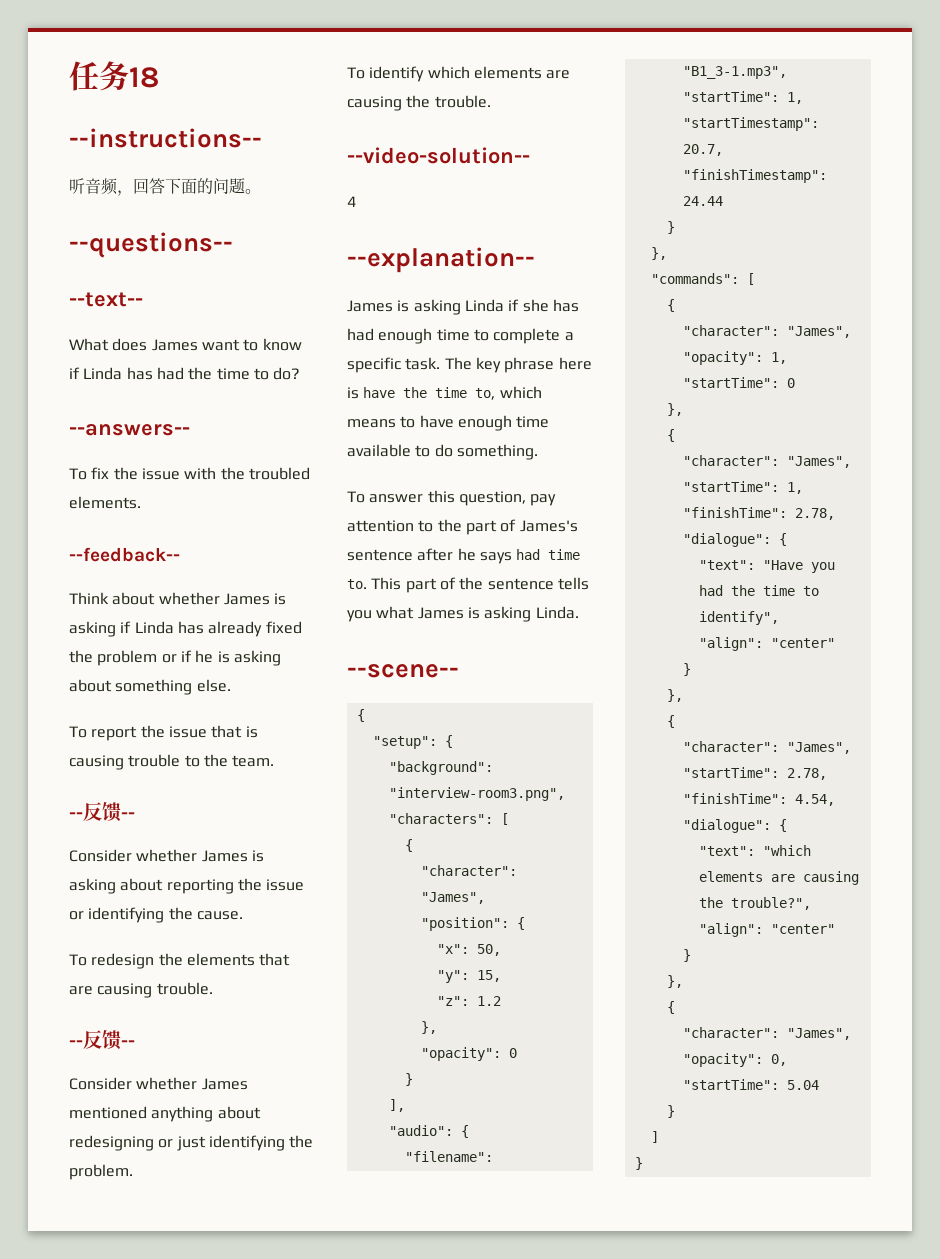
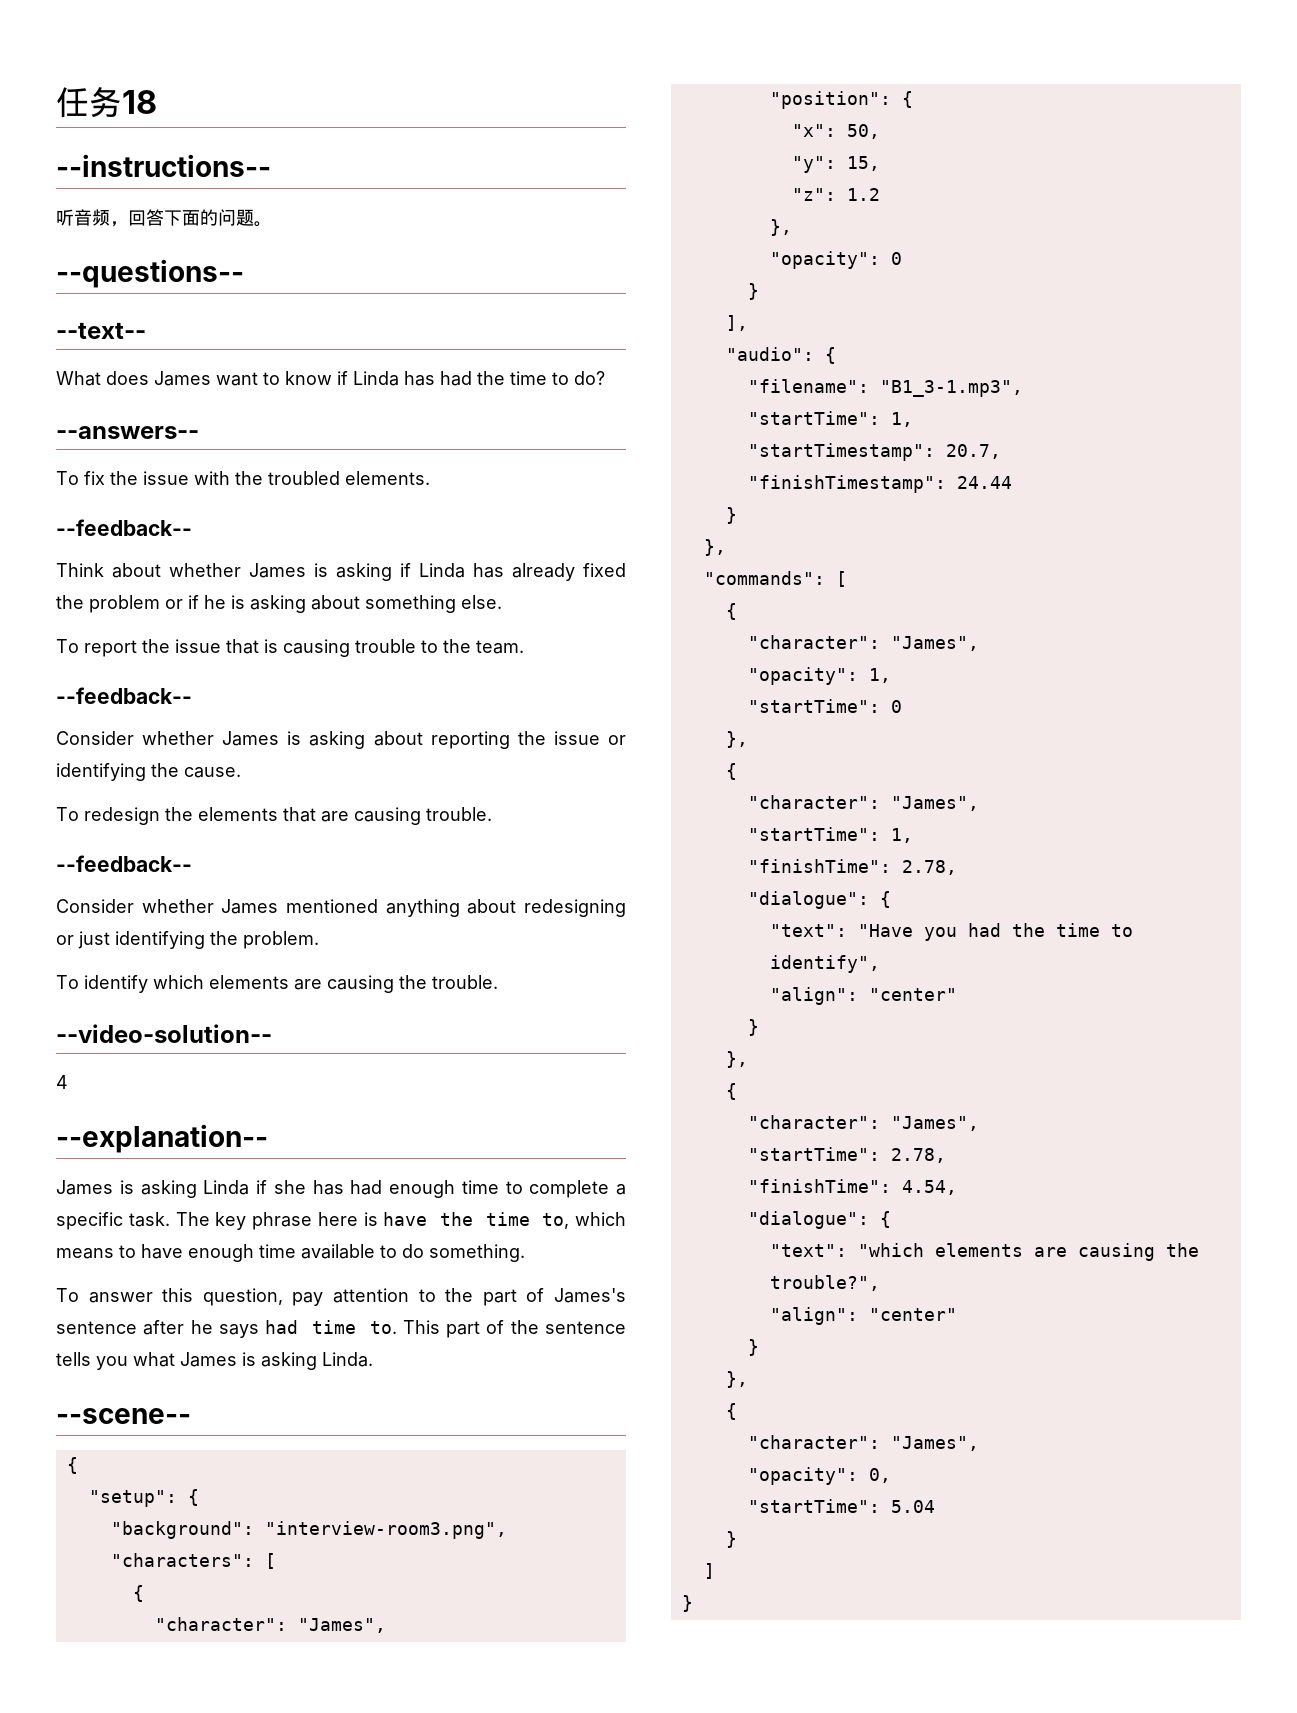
[69,802,135,822] --反馈-- -> [56,687,192,704] --feedback--
[69,1030,135,1050] --反馈-- -> [56,855,192,872] --feedback--

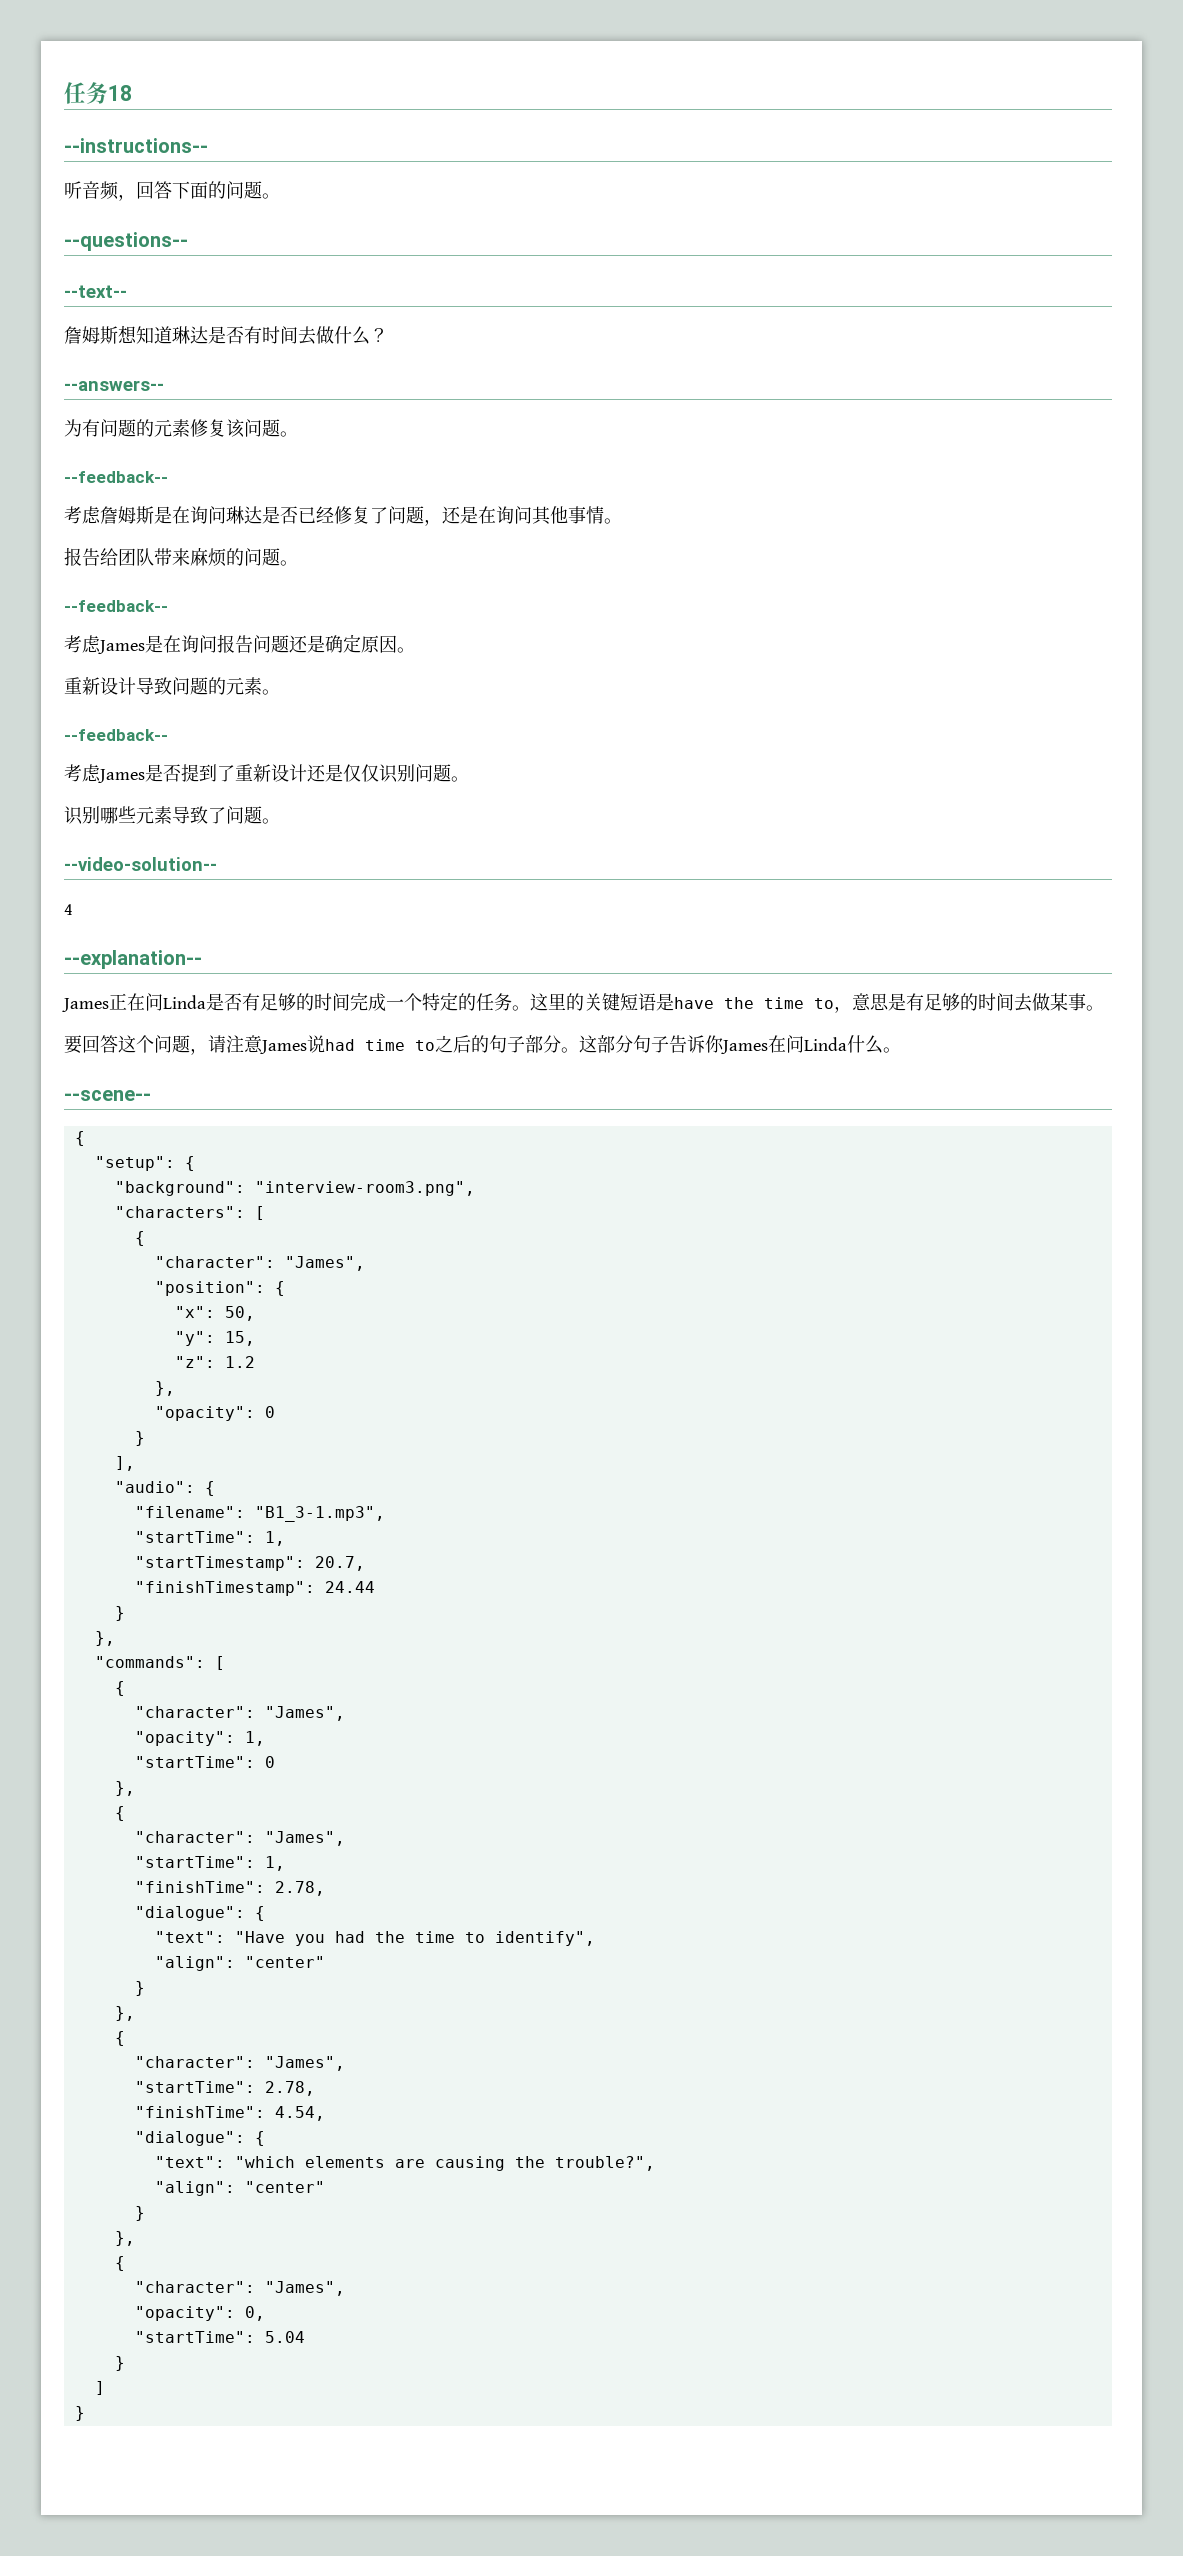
[56,371,605,386] [56,426,199,439] [56,471,430,485] [56,519,192,536] [56,563,626,581] [56,595,502,613] [56,639,524,657] [56,687,192,704] [56,731,626,749] [56,763,241,781] [56,807,492,825] [56,855,192,872] [56,899,626,917] [56,931,319,949] [56,975,498,993] [56,1024,272,1043] [56,1075,68,1089] [56,1124,268,1153] [56,1180,626,1198] [56,1212,626,1230] [56,1244,525,1262] [56,1288,627,1306] [56,1320,627,1338] [56,1352,373,1370] What does James want to know if Linda has had the time to do? // --answers-- // To fix the issue with the troubled elements. // --feedback-- // Think about whether James is asking if Linda has already fixed the problem or if he is asking about something else. // To report the issue that is causing trouble to the team. // --feedback-- // Consider whether James is asking about reporting the issue or identifying the cause. // To redesign the elements that are causing trouble. // --feedback-- // Consider whether James mentioned anything about redesigning or just identifying the problem. // To identify which elements are causing the trouble. // --video-solution-- // 4 // --explanation-- // James is asking Linda if she has had enough time to complete a specific task. The key phrase here is have the time to, which means to have enough time available to do something. // To answer this question, pay attention to the part of James's sentence after he says had time to. This part of the sentence tells you what James is asking Linda. -> [64,325,388,345] [64,380,164,391] [64,419,298,438] [64,471,168,483] [64,506,622,526] [64,547,298,567] [64,600,168,612] [64,634,415,654] [64,677,280,695] [64,729,168,741] [64,764,469,783] [64,806,280,825] [64,857,217,871] [64,904,73,915] [64,950,202,969] [62,992,1104,1013] [64,1035,901,1055] 詹姆斯想知道琳达是否有时间去做什么？ // --answers-- // 为有问题的元素修复该问题。 // --feedback-- // 考虑詹姆斯是在询问琳达是否已经修复了问题，还是在询问其他事情。 // 报告给团队带来麻烦的问题。 // --feedback-- // 考虑James是在询问报告问题还是确定原因。 // 重新设计导致问题的元素。 // --feedback-- // 考虑James是否提到了重新设计还是仅仅识别问题。 // 识别哪些元素导致了问题。 // --video-solution-- // 4 // --explanation-- // James正在问Linda是否有足够的时间完成一个特定的任务。这里的关键短语是have the time to，意思是有足够的时间去做某事。 // 要回答这个问题，请注意James说had time to之后的句子部分。这部分句子告诉你James在问Linda什么。

